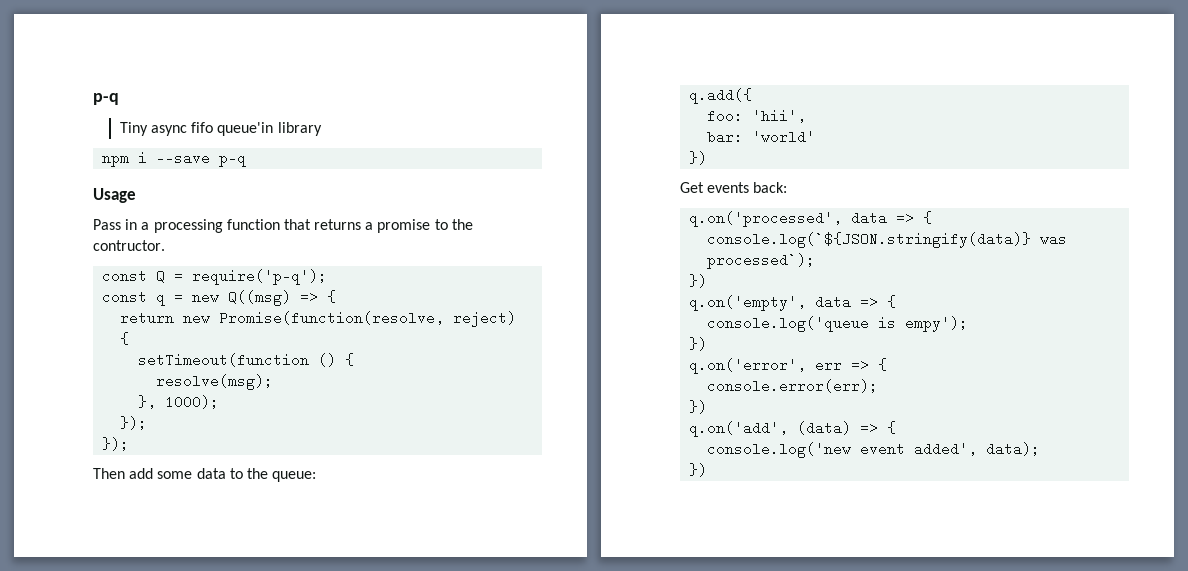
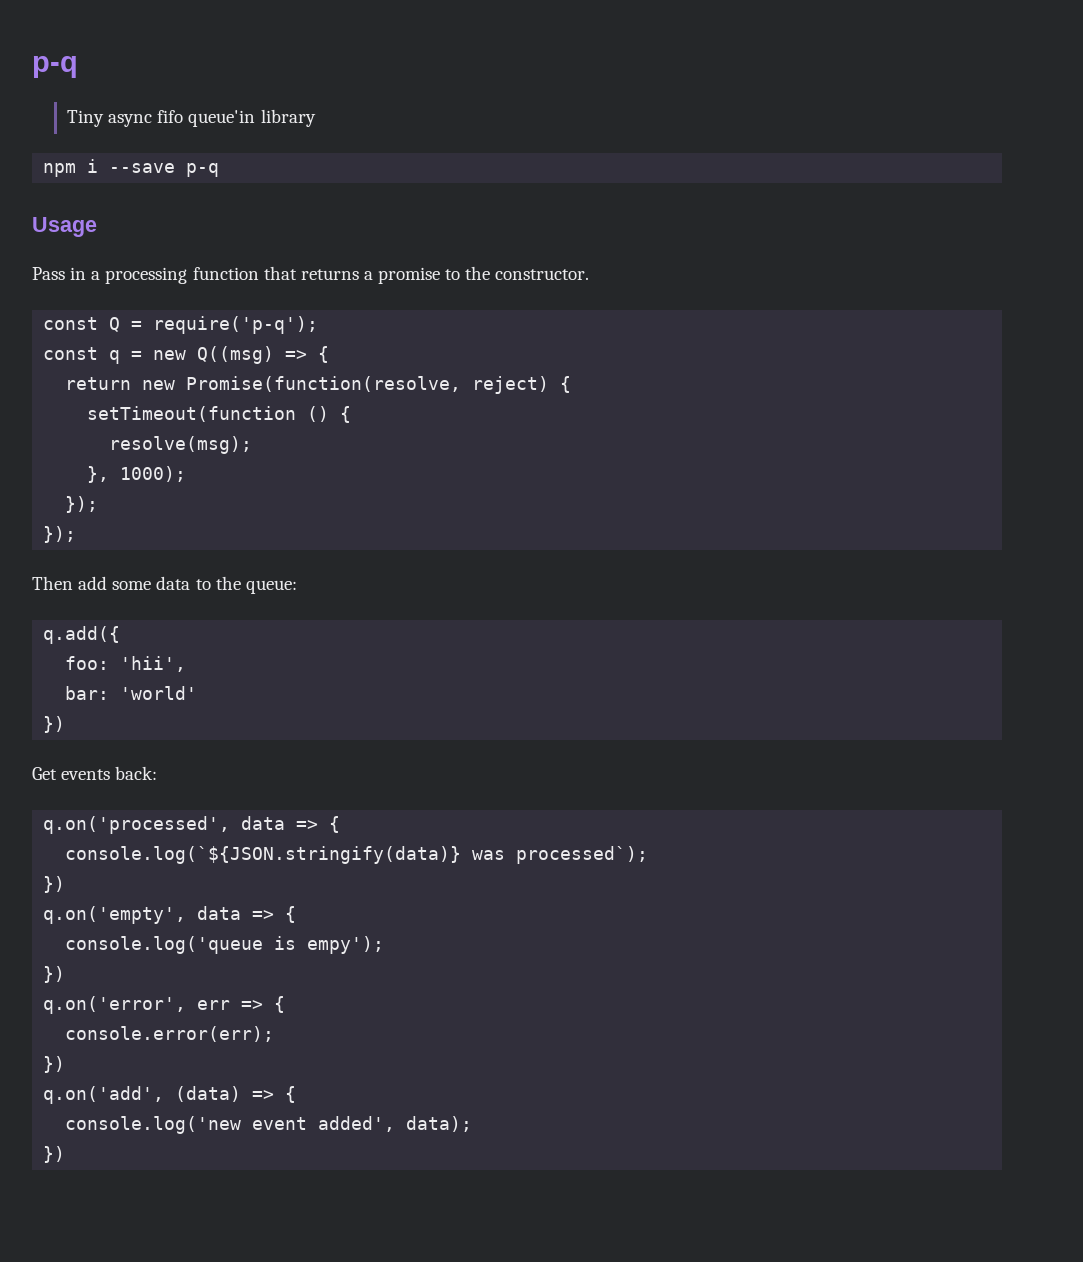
[93,240,165,251] contructor. -> [495,269,590,280] constructor.

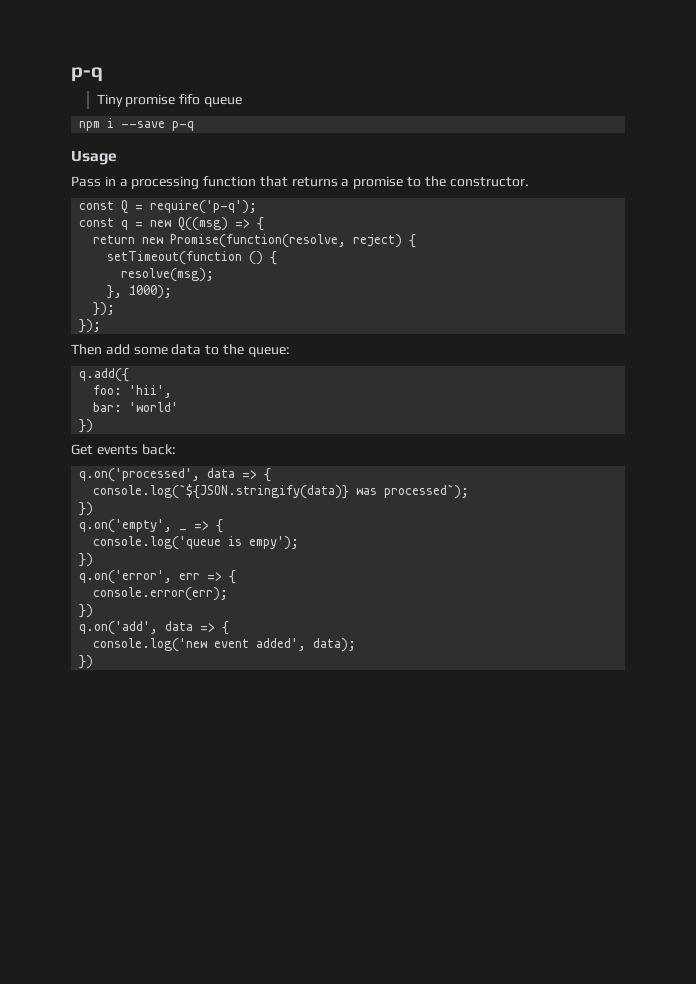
[108,109,316,127] async fifo queue'in library -> [125,94,242,107] promise fifo queue
[197,906,242,920] data -> [179,529,188,531] _
[175,1086,242,1102] (data) -> [165,621,194,631] data

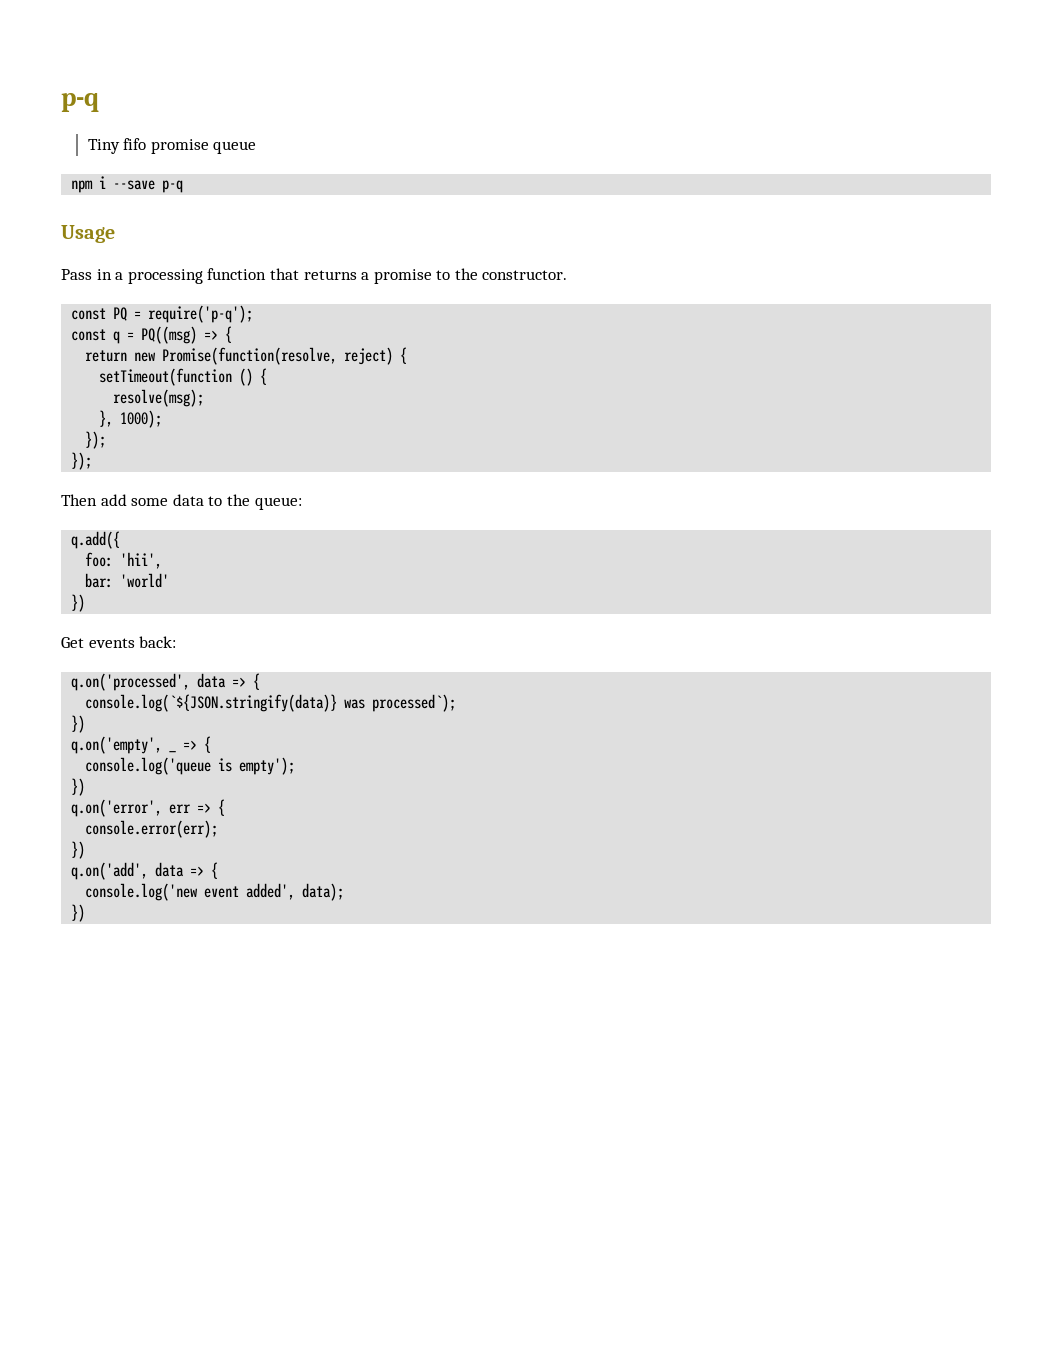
[125,94,201,107] promise fifo -> [123,138,209,154] fifo promise
[121,200,129,214] Q -> [113,307,128,321] PQ
[150,217,229,231] new Q((msg) -> [141,326,198,344] PQ((msg)
[249,536,300,550] empy'); -> [239,757,296,775] empty');

